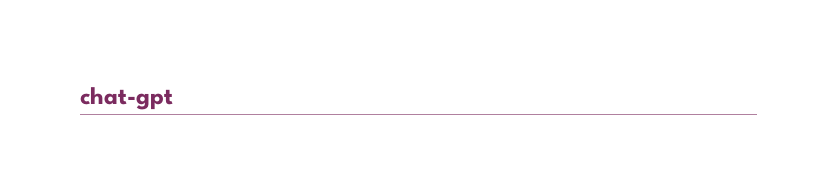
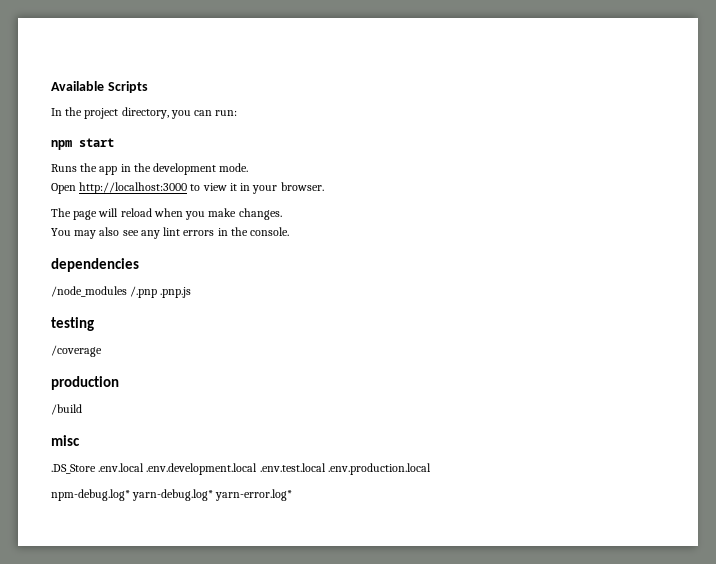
[80,87,173,110] chat-gpt -> [51,81,148,93] [51,107,238,119] [51,138,114,150] [51,163,249,175] [51,182,324,194] [51,208,282,220] [51,227,290,239] [51,258,139,272] [51,286,192,298] [51,317,94,331] [51,345,102,357] [51,376,119,390] [51,404,82,415] [51,435,80,446] [51,463,431,475] [51,489,293,501] Available Scripts // In the project directory, you can run: // npm start // Runs the app in the development mode. // Open http://localhost:3000 to view it in your browser. // The page will reload when you make changes. // You may also see any lint errors in the console. // dependencies // /node_modules /.pnp .pnp.js // testing // /coverage // production // /build // misc // .DS_Store .env.local .env.development.local .env.test.local .env.production.local // npm-debug.log* yarn-debug.log* yarn-error.log*

